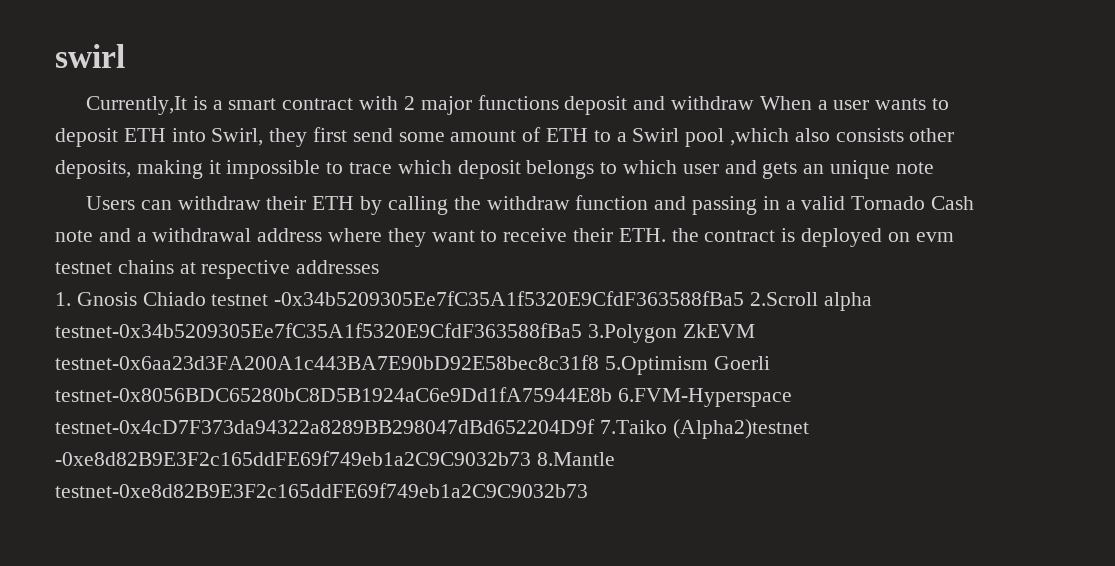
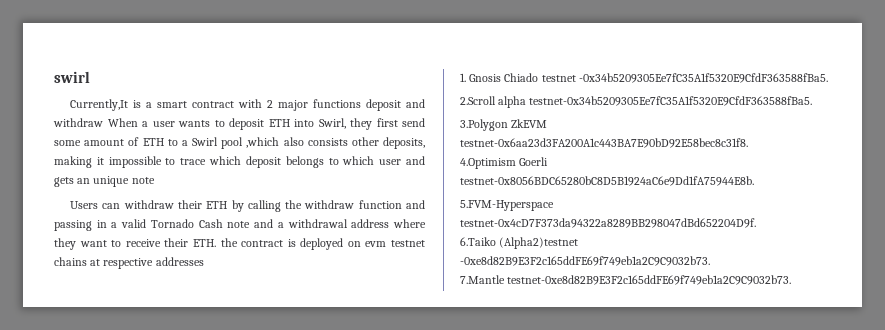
[274,291,745,306] -0x34b5209305Ee7fC35A1f5320E9CfdF363588fBa5 -> [578,73,828,83] -0x34b5209305Ee7fC35A1f5320E9CfdF363588fBa5. //
[55,323,582,338] testnet-0x34b5209305Ee7fC35A1f5320E9CfdF363588fBa5 -> [529,96,813,106] testnet-0x34b5209305Ee7fC35A1f5320E9CfdF363588fBa5. //
[55,355,770,375] [55,387,792,407] [55,419,809,439] [55,451,615,466] [55,483,588,498] testnet-0x6aa23d3FA200A1c443BA7E90bD92E58bec8c31f8 5.Optimism Goerli testnet-0x8056BDC65280bC8D5B1924aC6e9Dd1fA75944E8b 6.FVM-Hyperspace testnet-0x4cD7F373da94322a8289BB298047dBd652204D9f 7.Taiko (Alpha2)testnet -0xe8d82B9E3F2c165ddFE69f749eb1a2C9C9032b73 8.Mantle testnet-0xe8d82B9E3F2c165ddFE69f749eb1a2C9C9032b73 -> [460,138,748,148] [460,157,549,169] [460,176,754,186] [460,200,554,211] [460,218,756,228] [460,237,579,249] [460,256,710,266] [460,275,792,285] testnet-0x6aa23d3FA200A1c443BA7E90bD92E58bec8c31f8. // 4.Optimism Goerli testnet-0x8056BDC65280bC8D5B1924aC6e9Dd1fA75944E8b. // 5.FVM-Hyperspace testnet-0x4cD7F373da94322a8289BB298047dBd652204D9f. // 6.Taiko (Alpha2)testnet -0xe8d82B9E3F2c165ddFE69f749eb1a2C9C9032b73. // 7.Mantle testnet-0xe8d82B9E3F2c165ddFE69f749eb1a2C9C9032b73.

